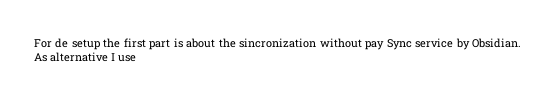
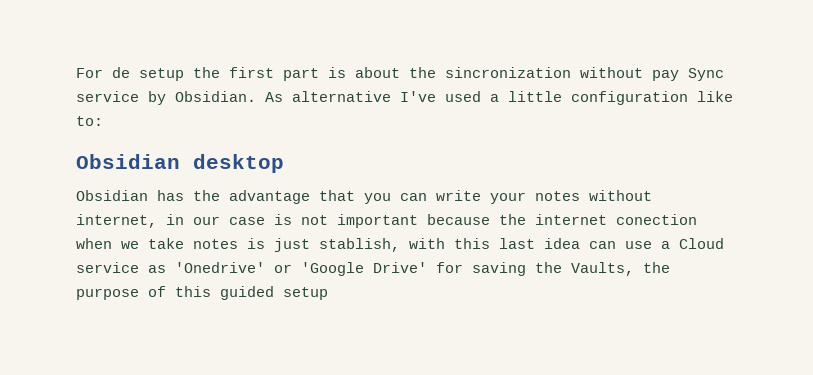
[111,53,136,62] I use -> [400,91,733,105] [76,116,103,126] [76,154,284,173] [76,190,652,204] [76,214,697,228] [76,238,724,252] [76,262,670,276] [76,286,328,300] I've used a little configuration like to: // Obsidian desktop // Obsidian has the advantage that you can write your notes without internet, in our case is not important because the internet conection when we take notes is just stablish, with this last idea can use a Cloud service as 'Onedrive' or 'Google Drive' for saving the Vaults, the purpose of this guided setup

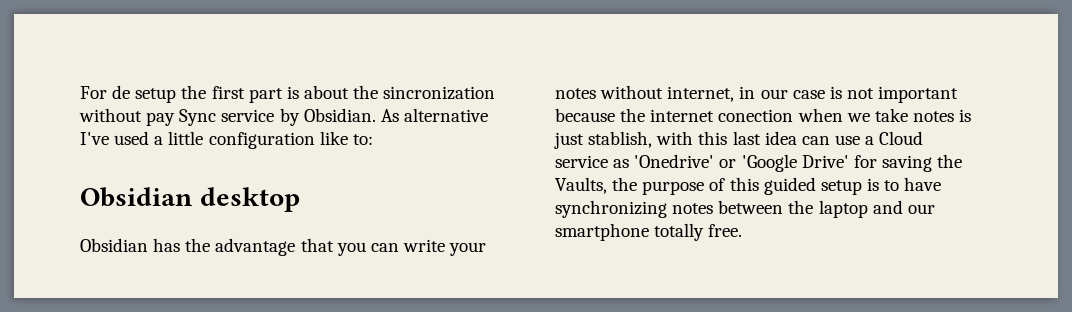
(328, 293) none -> [866,177,942,191] [555,200,935,218] [555,223,743,241] is to have synchronizing notes between the laptop and our smartphone totally free.

